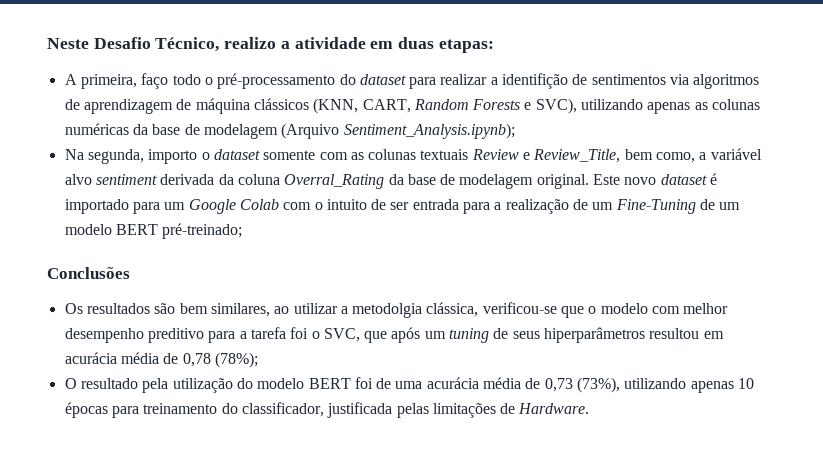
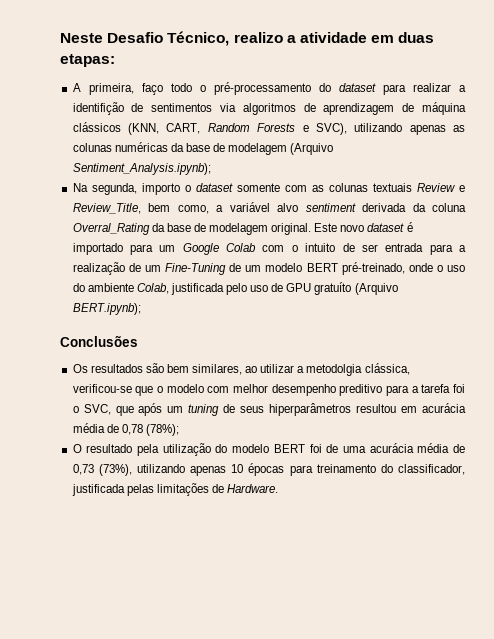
[162,223,243,239] pré-treinado; -> [341,262,465,275] [72,282,398,295] [72,303,141,315] pré-treinado, onde o uso do ambiente Colab, justificada pelo uso de GPU gratuíto (Arquivo BERT.ipynb);

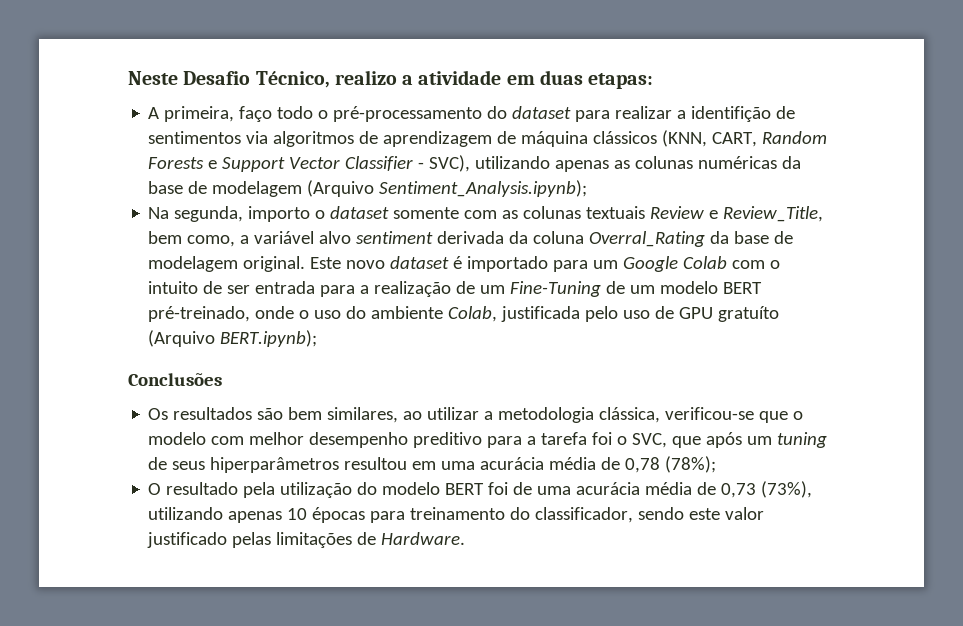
(309, 128) none -> [222,156,425,172] Support Vector Classifier -
[306,364,363,376] metodolgia -> [498,407,595,423] metodologia
(418, 409) none -> [441,461,476,470] uma
[71,484,125,496] justificada -> [638,507,765,520] [147,532,228,548] sendo este valor justificado

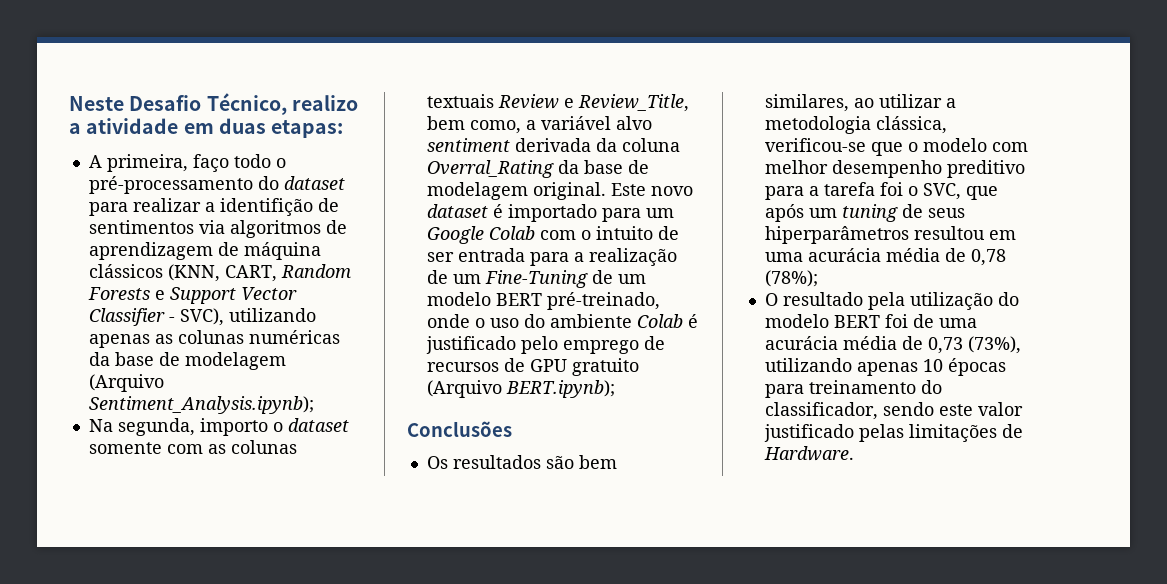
[448,306,651,322] Colab, justificada pelo uso -> [636,314,698,328] [425,336,665,354] [426,362,499,372] Colab é justificado pelo emprego de recursos
[718,306,780,322] gratuíto -> [571,358,639,376] gratuito

